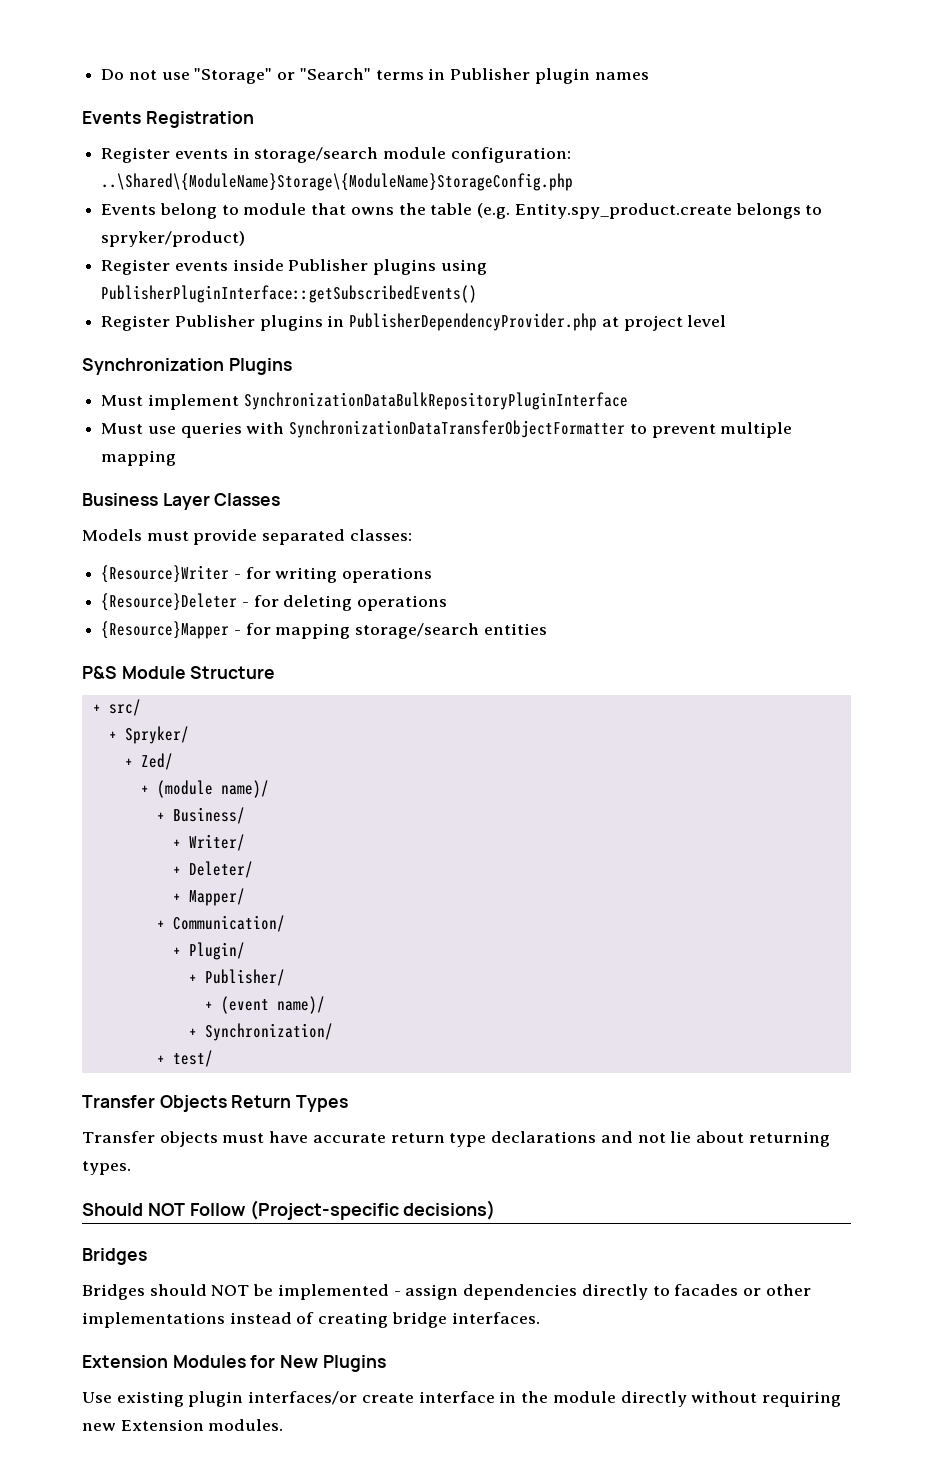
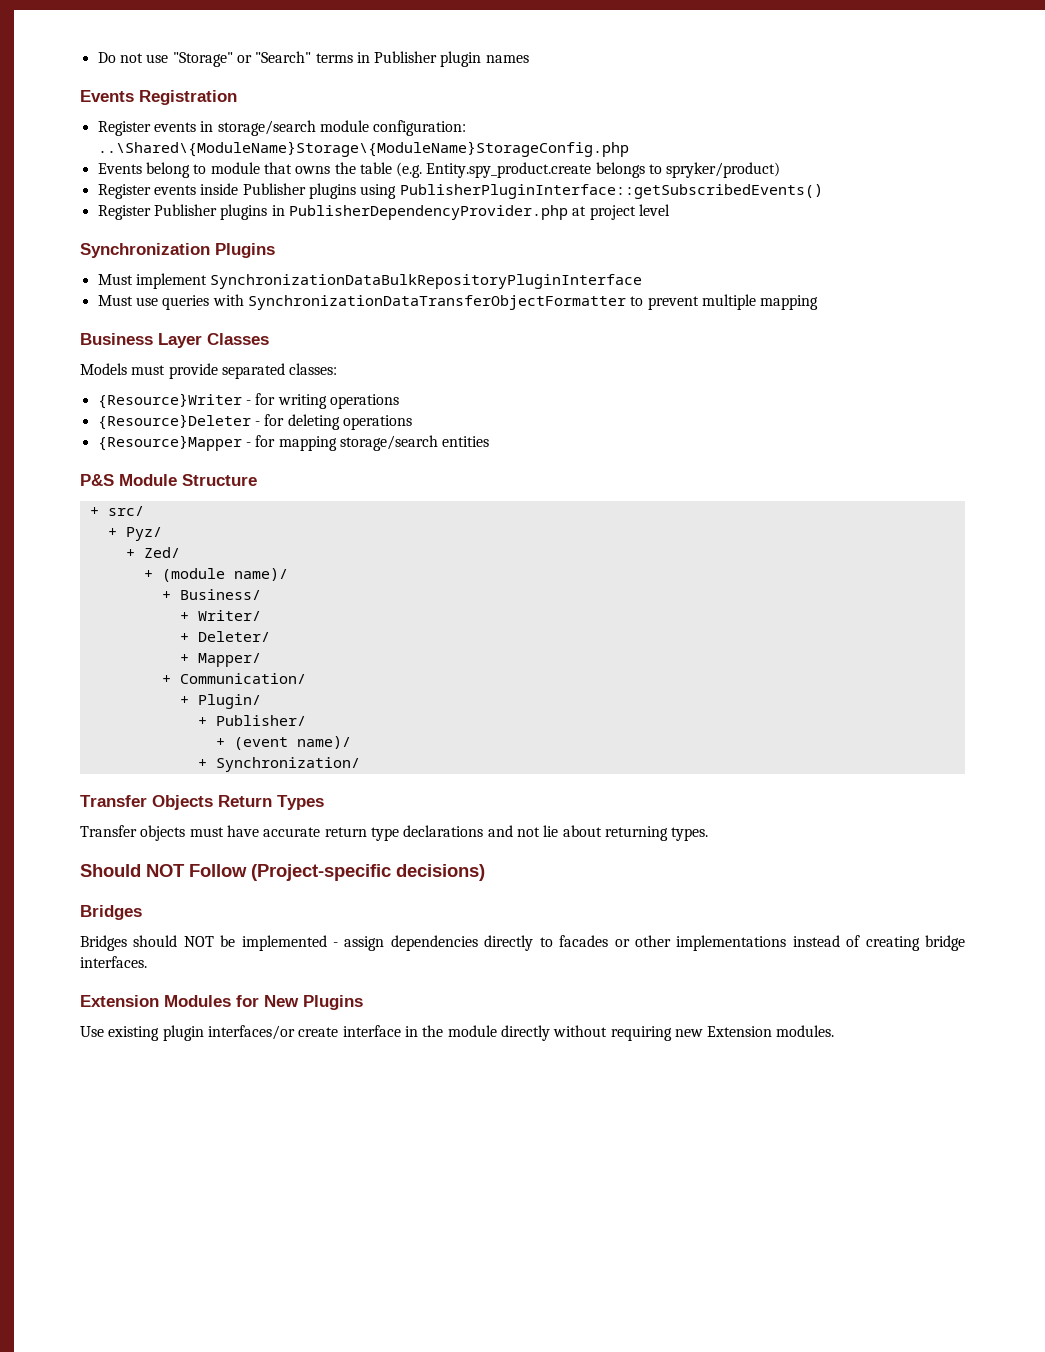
[124,726,189,744] Spryker/ -> [125,527,162,541] Pyz/
[156,1050,213,1067] // + test/ -> (360, 764) none

